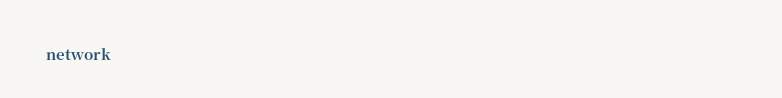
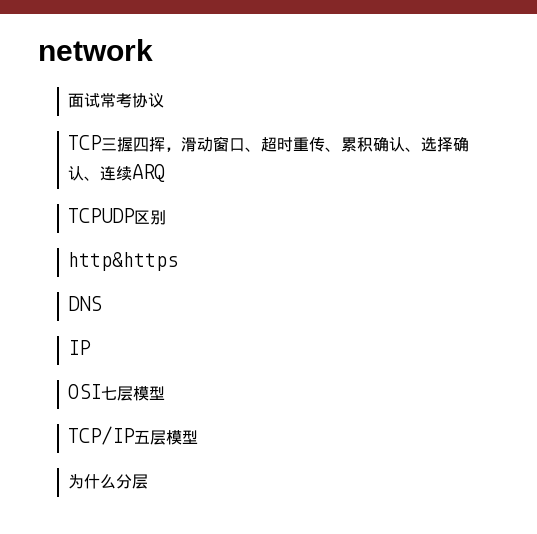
(111, 53) none -> [67,93,164,108] [67,135,469,152] [67,164,165,182] [67,208,166,225] [67,252,178,271] [67,296,102,311] [67,340,91,355] [67,384,165,401] [67,426,198,445] [67,474,148,489] // 面试常考协议 // TCP三握四挥，滑动窗口、超时重传、累积确认、选择确认、连续ARQ // TCPUDP区别 // http&https // DNS // IP // OSI七层模型 // TCP/IP五层模型 // 为什么分层

